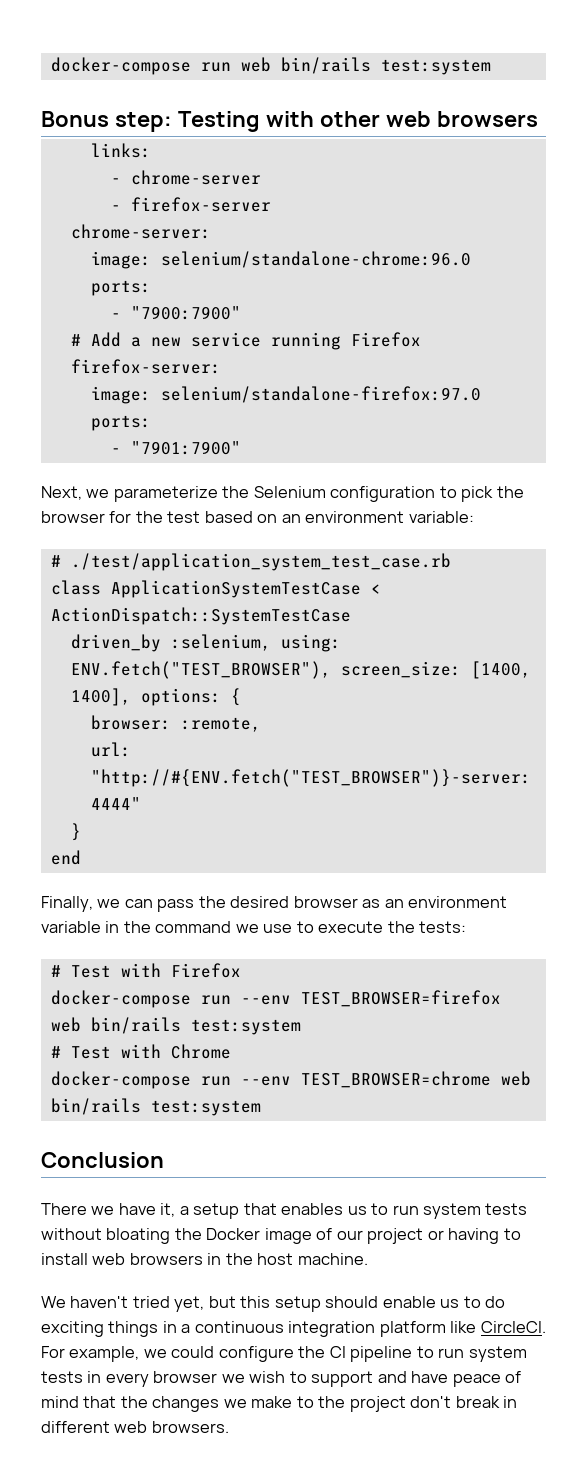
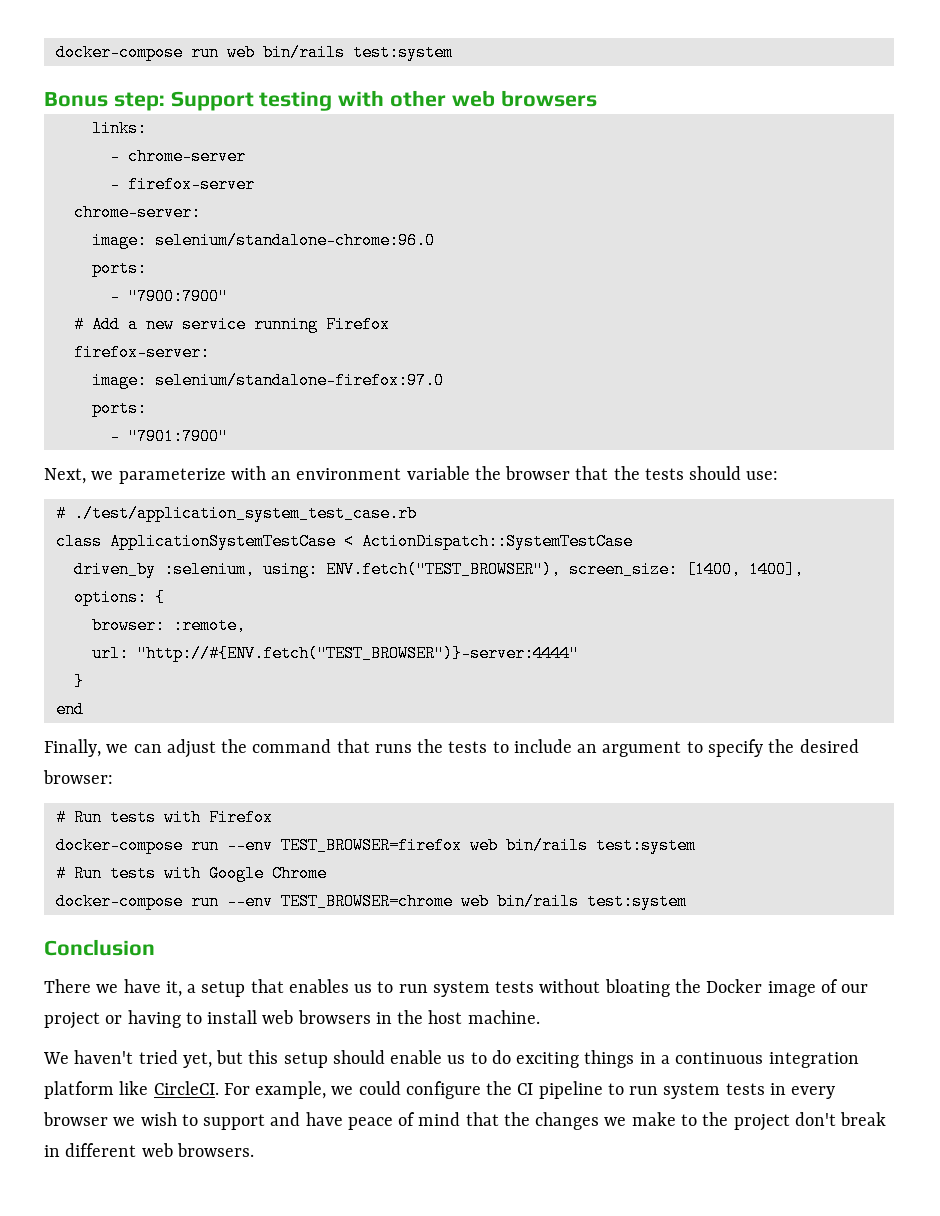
[177,111,260,132] Testing -> [170,91,333,111] Support testing
[222,486,524,502] [41,511,474,523] the Selenium configuration to pick the browser for the test based on an environment variable: -> [230,466,779,480] with an environment variable the browser that the tests should use:
[157,896,508,912] [41,921,467,933] [50,965,111,978] pass the desired browser as an environment variable in the command we use to execute the tests: // # Test -> [166,739,859,758] [43,770,113,784] [55,809,156,826] adjust the command that runs the tests to include an argument to specify the desired browser: // # Run tests
[70,1044,161,1059] Test with -> [73,865,264,882] Run tests with Google

